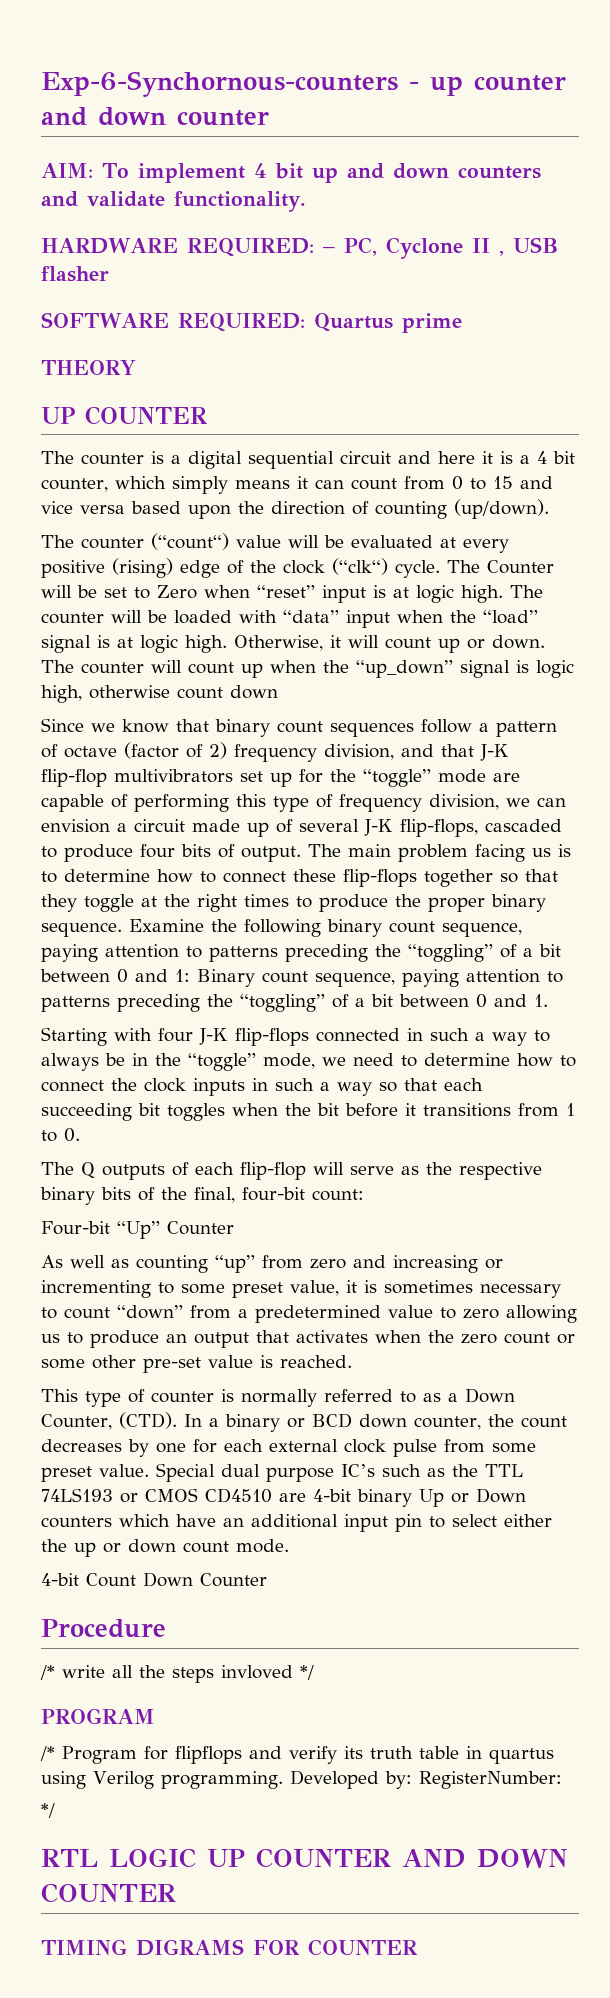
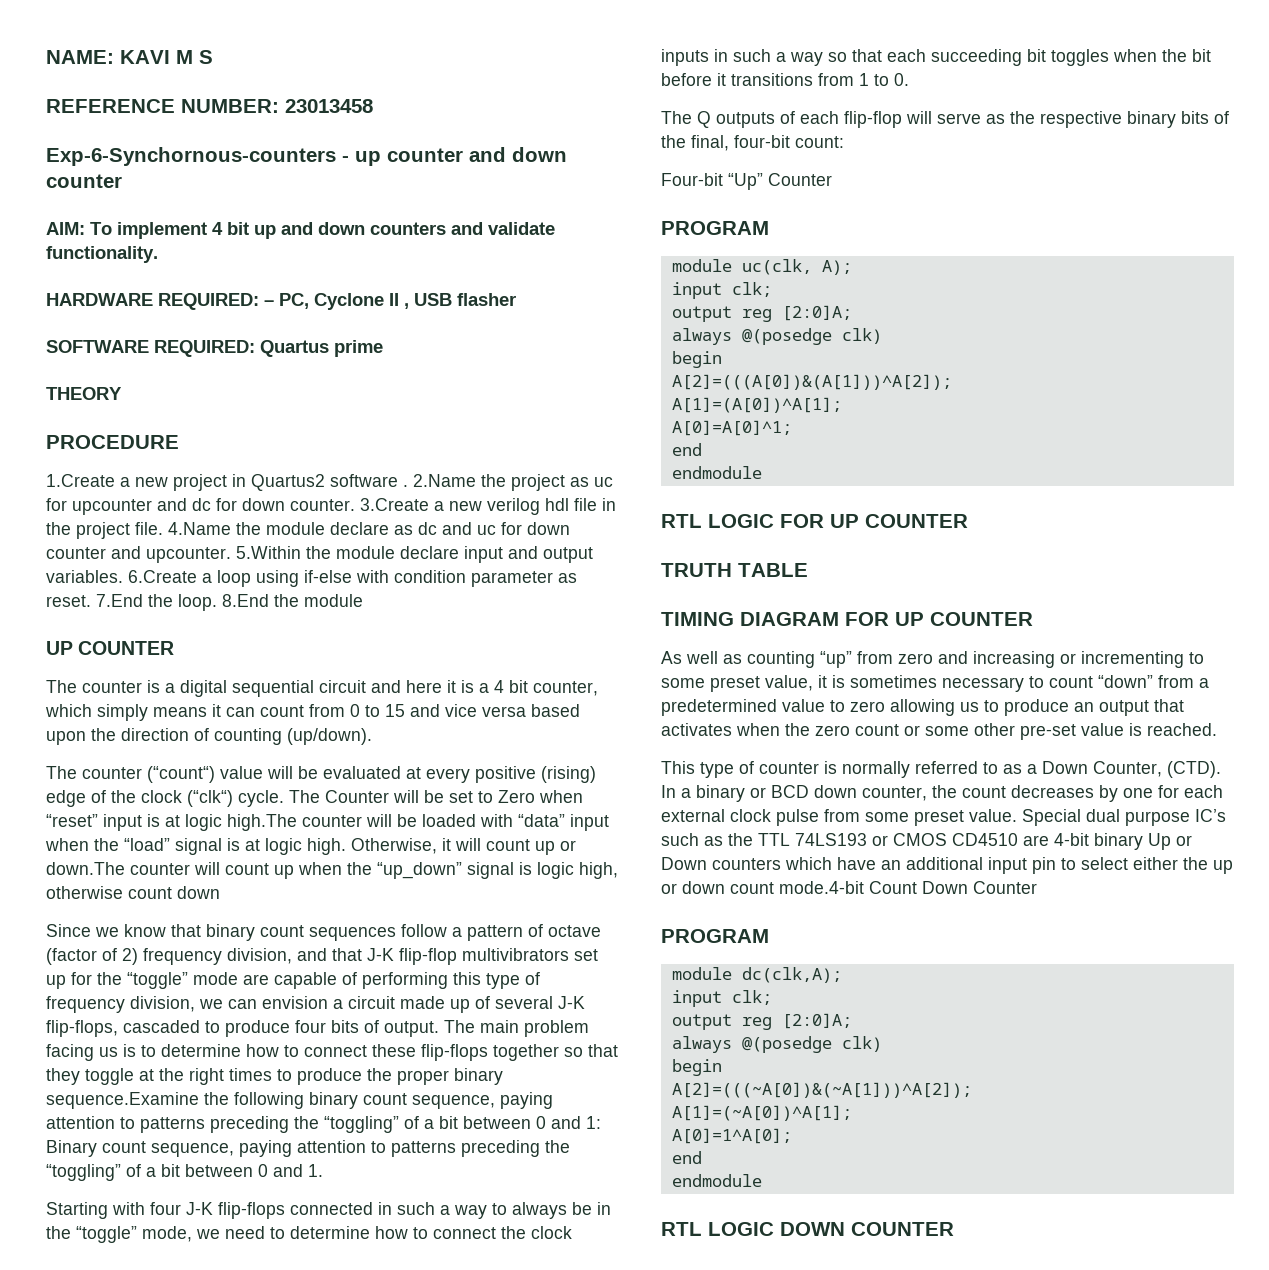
(41, 84) none -> [46,50,213,64] [46,99,373,113] NAME: KAVI M S // REFERENCE NUMBER: 23013458 //
(136, 367) none -> [46,435,179,449] [46,474,613,491] [46,498,616,515] [46,522,570,539] [46,546,593,563] [46,570,577,587] [46,594,363,611] // PROCEDURE // 1.Create a new project in Quartus2 software . 2.Name the project as uc for upcounter and dc for down counter. 3.Create a new verilog hdl file in the project file. 4.Name the module declare as dc and uc for down counter and upcounter. 5.Within the module declare input and output variables. 6.Create a loop using if-else with condition parameter as reset. 7.End the loop. 8.End the module
[461,585,543,603] high. The -> [227,814,297,831] high.The
[492,635,545,649] [41,660,74,673] down. The -> [46,862,125,875] down.The
[41,919,204,937] sequence. Examine -> [46,1092,199,1109] sequence.Examine
(234, 1228) none -> [661,221,769,235] [671,259,852,275] [671,282,772,299] [671,305,852,322] [671,328,882,345] [671,351,722,368] [671,374,952,390] [671,397,842,413] [671,420,792,436] [671,443,702,456] [671,466,762,479] [661,514,968,528] [661,563,808,577] [661,612,1033,626] // PROGRAM // module uc(clk, A); // input clk; // output reg [2:0]A; // always @(posedge clk) // begin // A[2]=(((A[0])&(A[1]))^A[2]); // A[1]=(A[0])^A[1]; // A[0]=A[0]^1; // end // endmodule // RTL LOGIC FOR UP COUNTER // TRUTH TABLE // TIMING DIAGRAM FOR UP COUNTER
[236,1539,289,1553] [41,1573,79,1586] mode. // 4-bit -> [779,881,864,894] mode.4-bit
[41,1619,166,1638] [40,1665,314,1683] [41,1708,155,1724] [40,1746,554,1764] [41,1770,562,1789] [41,1803,55,1818] [41,1848,466,1868] Procedure // /* write all the steps invloved */ // PROGRAM // /* Program for flipflops and verify its truth table in quartus using Verilog programming. Developed by: RegisterNumber: // */ // RTL LOGIC UP COUNTER AND -> [661,929,769,943] [671,967,842,983] [671,990,772,1007] [671,1013,852,1030] [671,1036,882,1053] [671,1059,722,1076] [671,1082,972,1098] [671,1105,852,1121] [671,1128,792,1144] [671,1151,702,1164] [671,1174,762,1187] [661,1222,774,1236] PROGRAM // module dc(clk,A); // input clk; // output reg [2:0]A; // always @(posedge clk) // begin // A[2]=(((~A[0])&(~A[1]))^A[2]); // A[1]=(~A[0])^A[1]; // A[0]=1^A[0]; // end // endmodule // RTL LOGIC
[41,1939,418,1956] // TIMING DIGRAMS FOR COUNTER -> (954, 1229) none

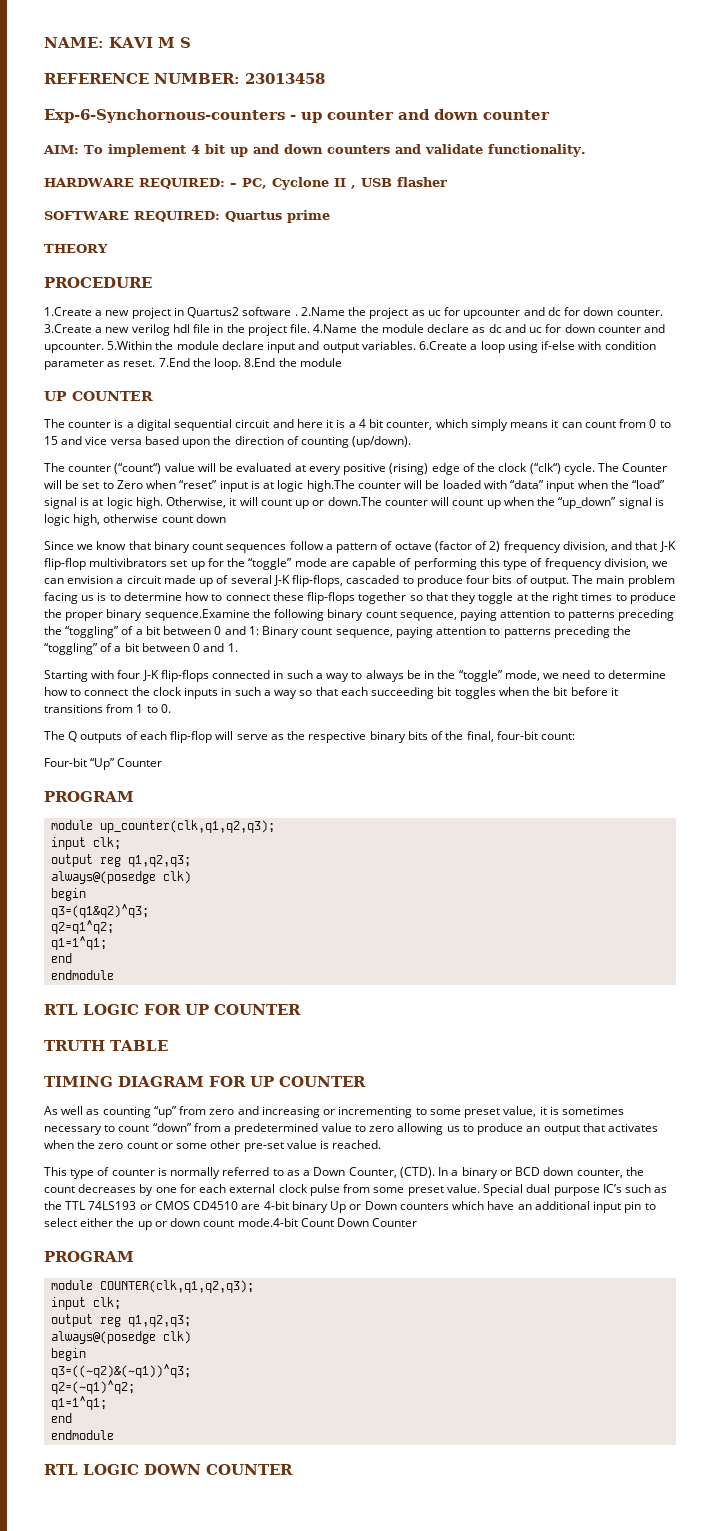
[741,259,852,275] [671,282,772,299] [671,305,852,322] [671,328,882,345] [671,351,722,368] [671,374,952,390] [671,397,842,413] [671,420,792,436] uc(clk, A); // input clk; // output reg [2:0]A; // always @(posedge clk) // begin // A[2]=(((A[0])&(A[1]))^A[2]); // A[1]=(A[0])^A[1]; // A[0]=A[0]^1; -> [100,820,276,833] [51,837,122,850] [51,854,192,867] [51,871,192,884] [51,888,87,901] [51,904,150,918] [51,920,115,934] [51,936,108,950] up_counter(clk,q1,q2,q3); // input clk; // output reg q1,q2,q3; // always@(posedge clk) // begin // q3=(q1&q2)^q3; // q2=q1^q2; // q1=1^q1;
[741,967,842,983] [671,990,772,1007] [671,1013,852,1030] [671,1036,882,1053] [671,1059,722,1076] [671,1082,972,1098] [671,1105,852,1121] [671,1128,792,1144] dc(clk,A); // input clk; // output reg [2:0]A; // always @(posedge clk) // begin // A[2]=(((~A[0])&(~A[1]))^A[2]); // A[1]=(~A[0])^A[1]; // A[0]=1^A[0]; -> [100,1280,255,1293] [51,1297,122,1310] [51,1314,192,1327] [51,1331,192,1344] [51,1348,87,1361] [51,1364,192,1378] [51,1380,136,1394] [51,1396,108,1410] COUNTER(clk,q1,q2,q3); // input clk; // output reg q1,q2,q3; // always@(posedge clk) // begin // q3=((~q2)&(~q1))^q3; // q2=(~q1)^q2; // q1=1^q1;

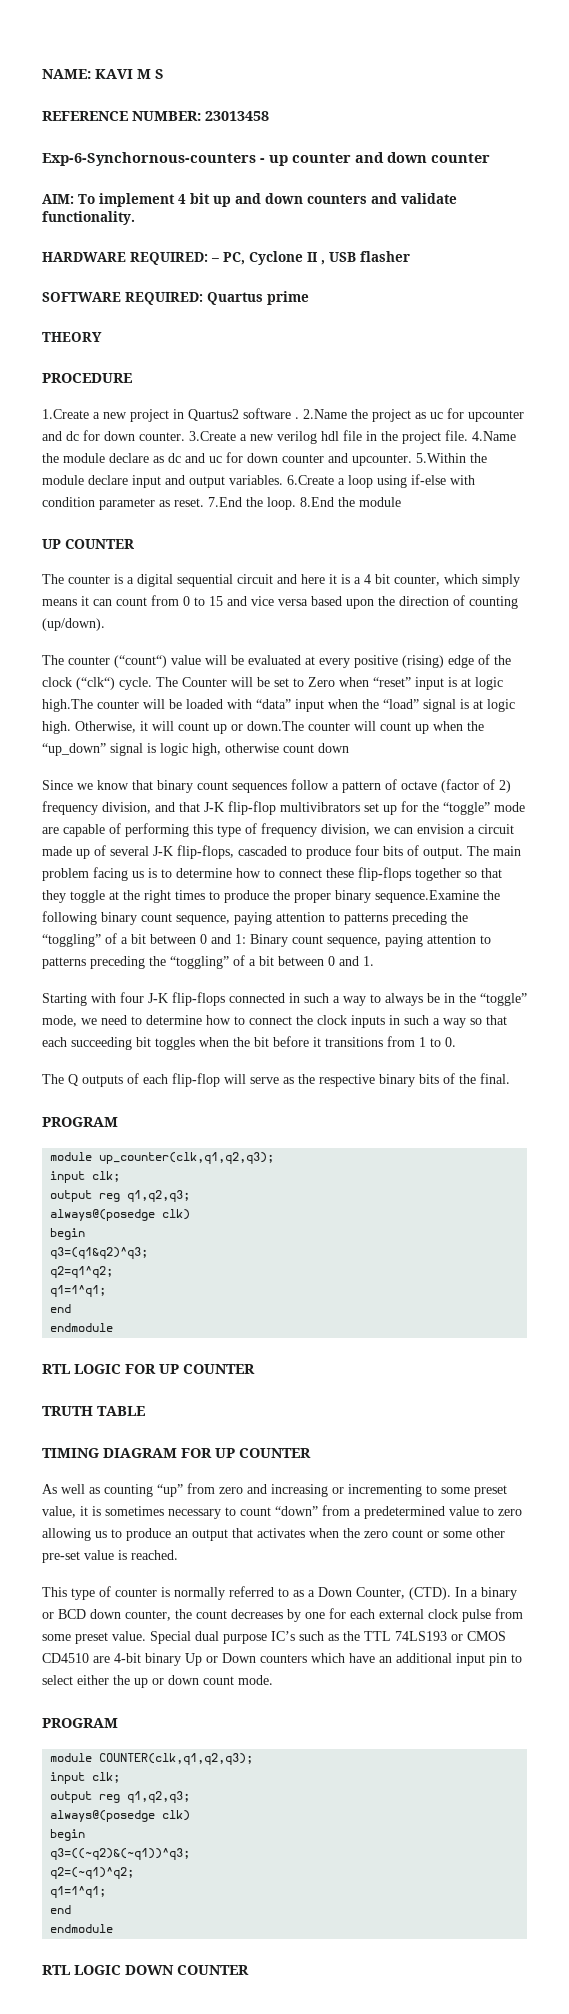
[466,731,576,742] [44,758,163,770] final, four-bit count: // Four-bit “Up” Counter -> [480,1073,510,1084] final.
[237,1218,418,1227] mode.4-bit Count Down Counter -> [238,1675,273,1685] mode.

